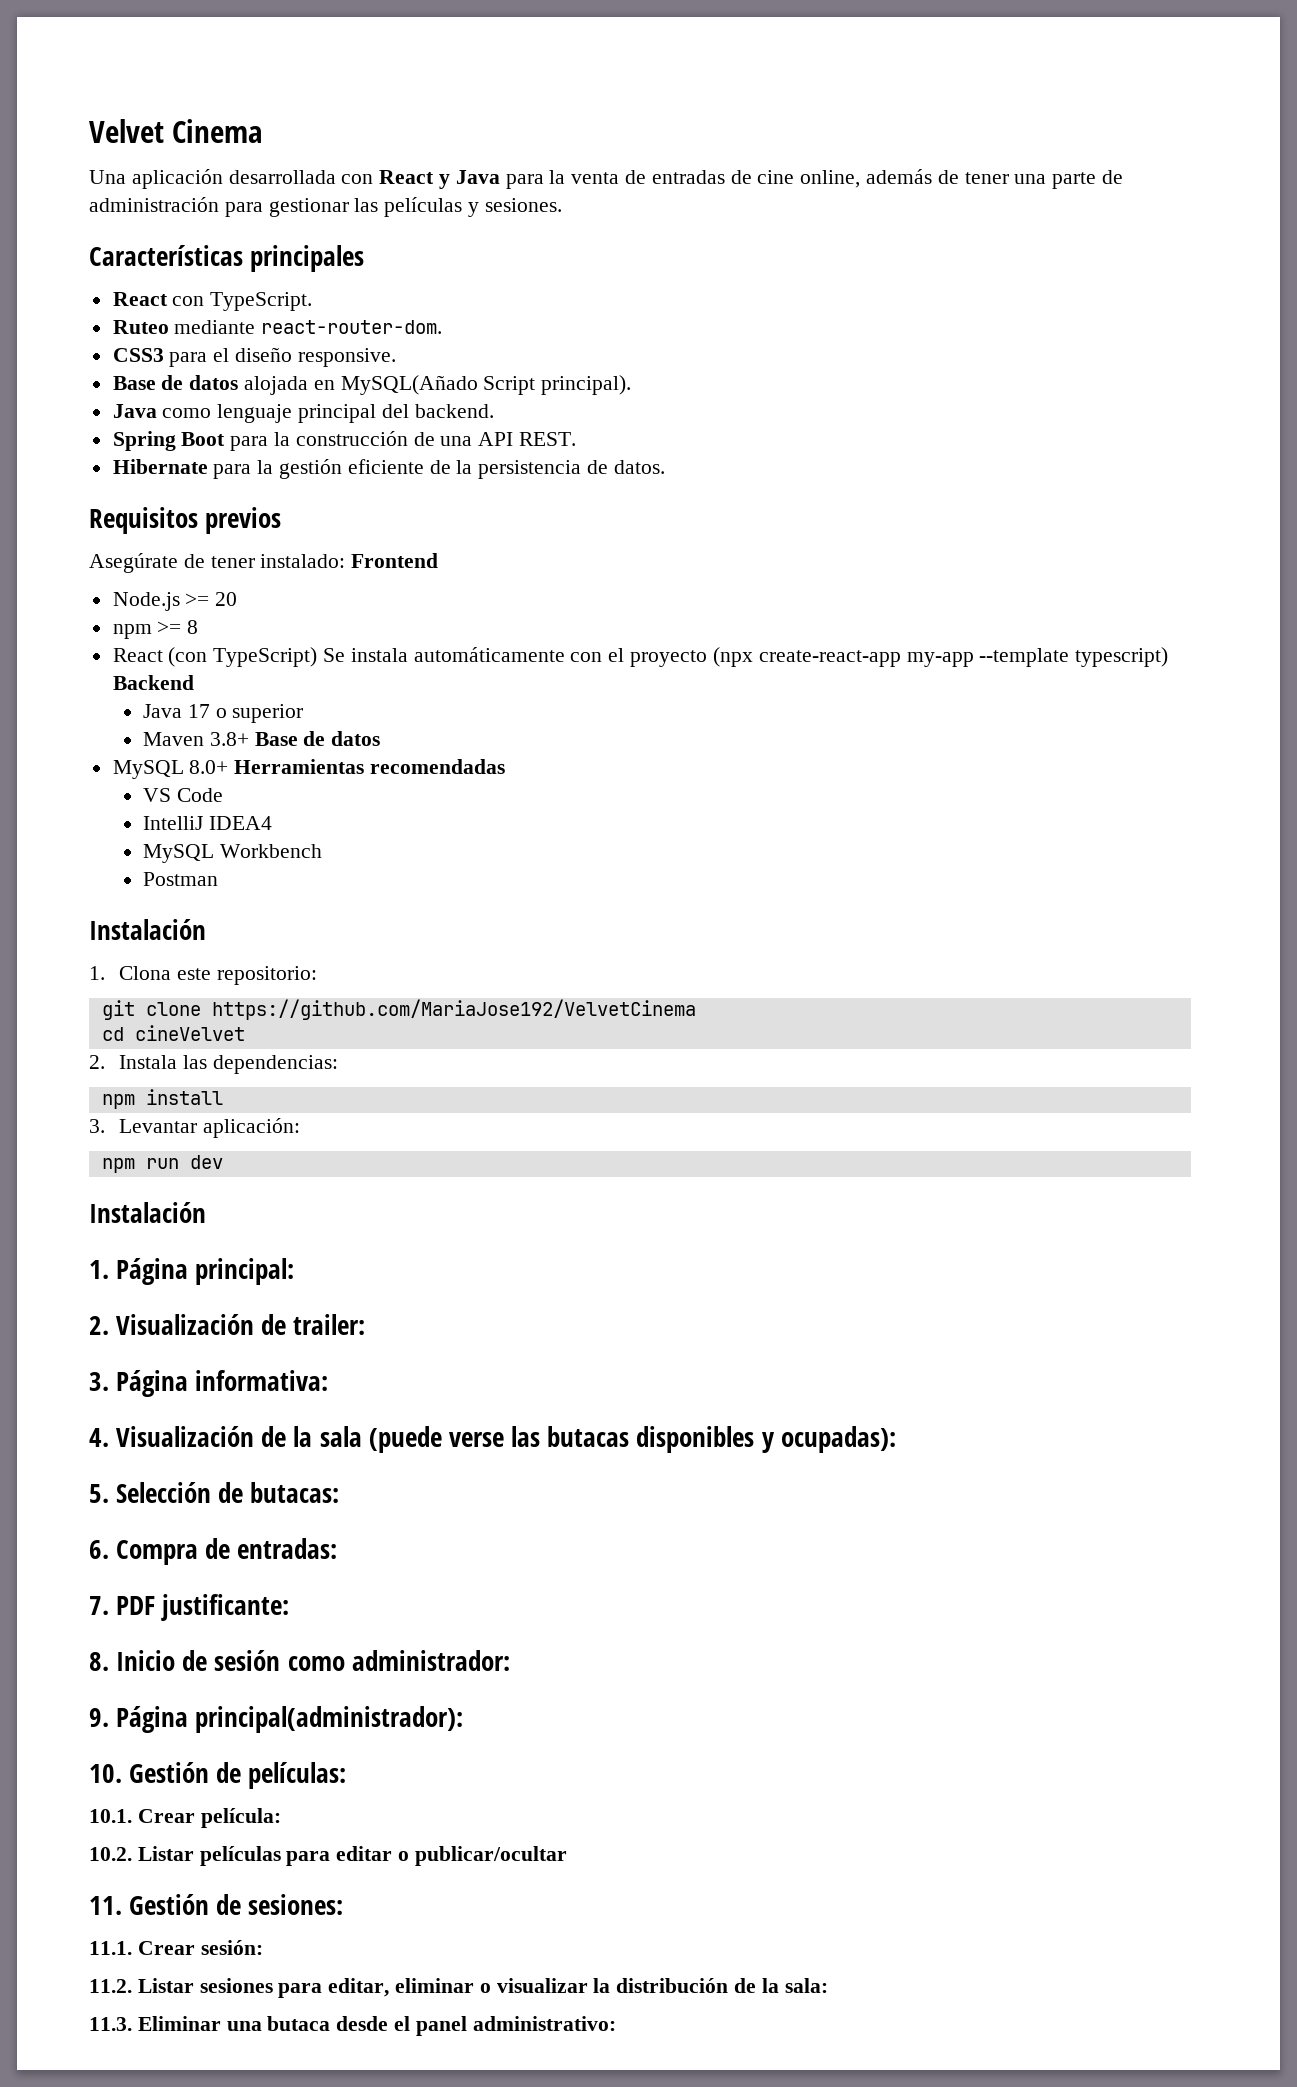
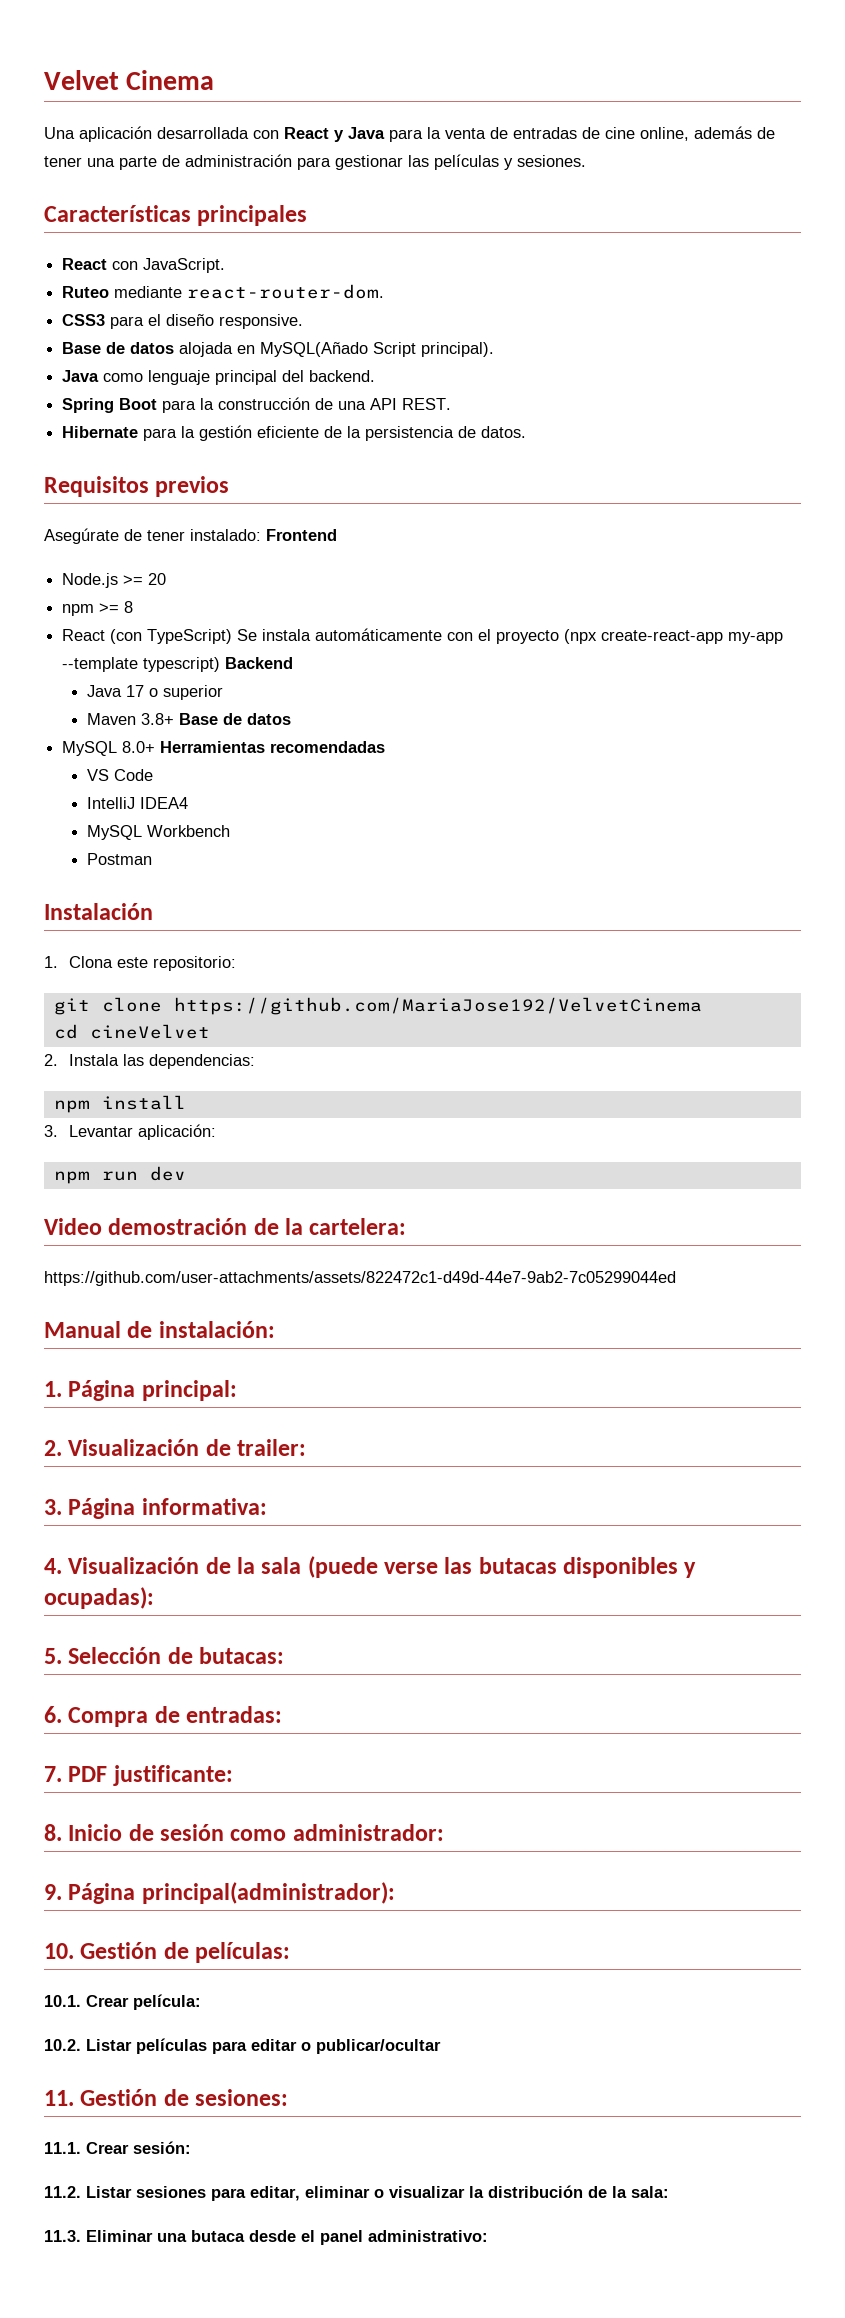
[210,292,313,311] TypeScript. -> [143,258,226,273] JavaScript.
[89,1202,206,1223] Instalación -> [44,1218,407,1235] [44,1271,676,1286] [44,1321,275,1338] Video demostración de la cartelera: // https://github.com/user-attachments/assets/822472c1-d49d-44e7-9ab2-7c05299044ed // Manual de instalación:

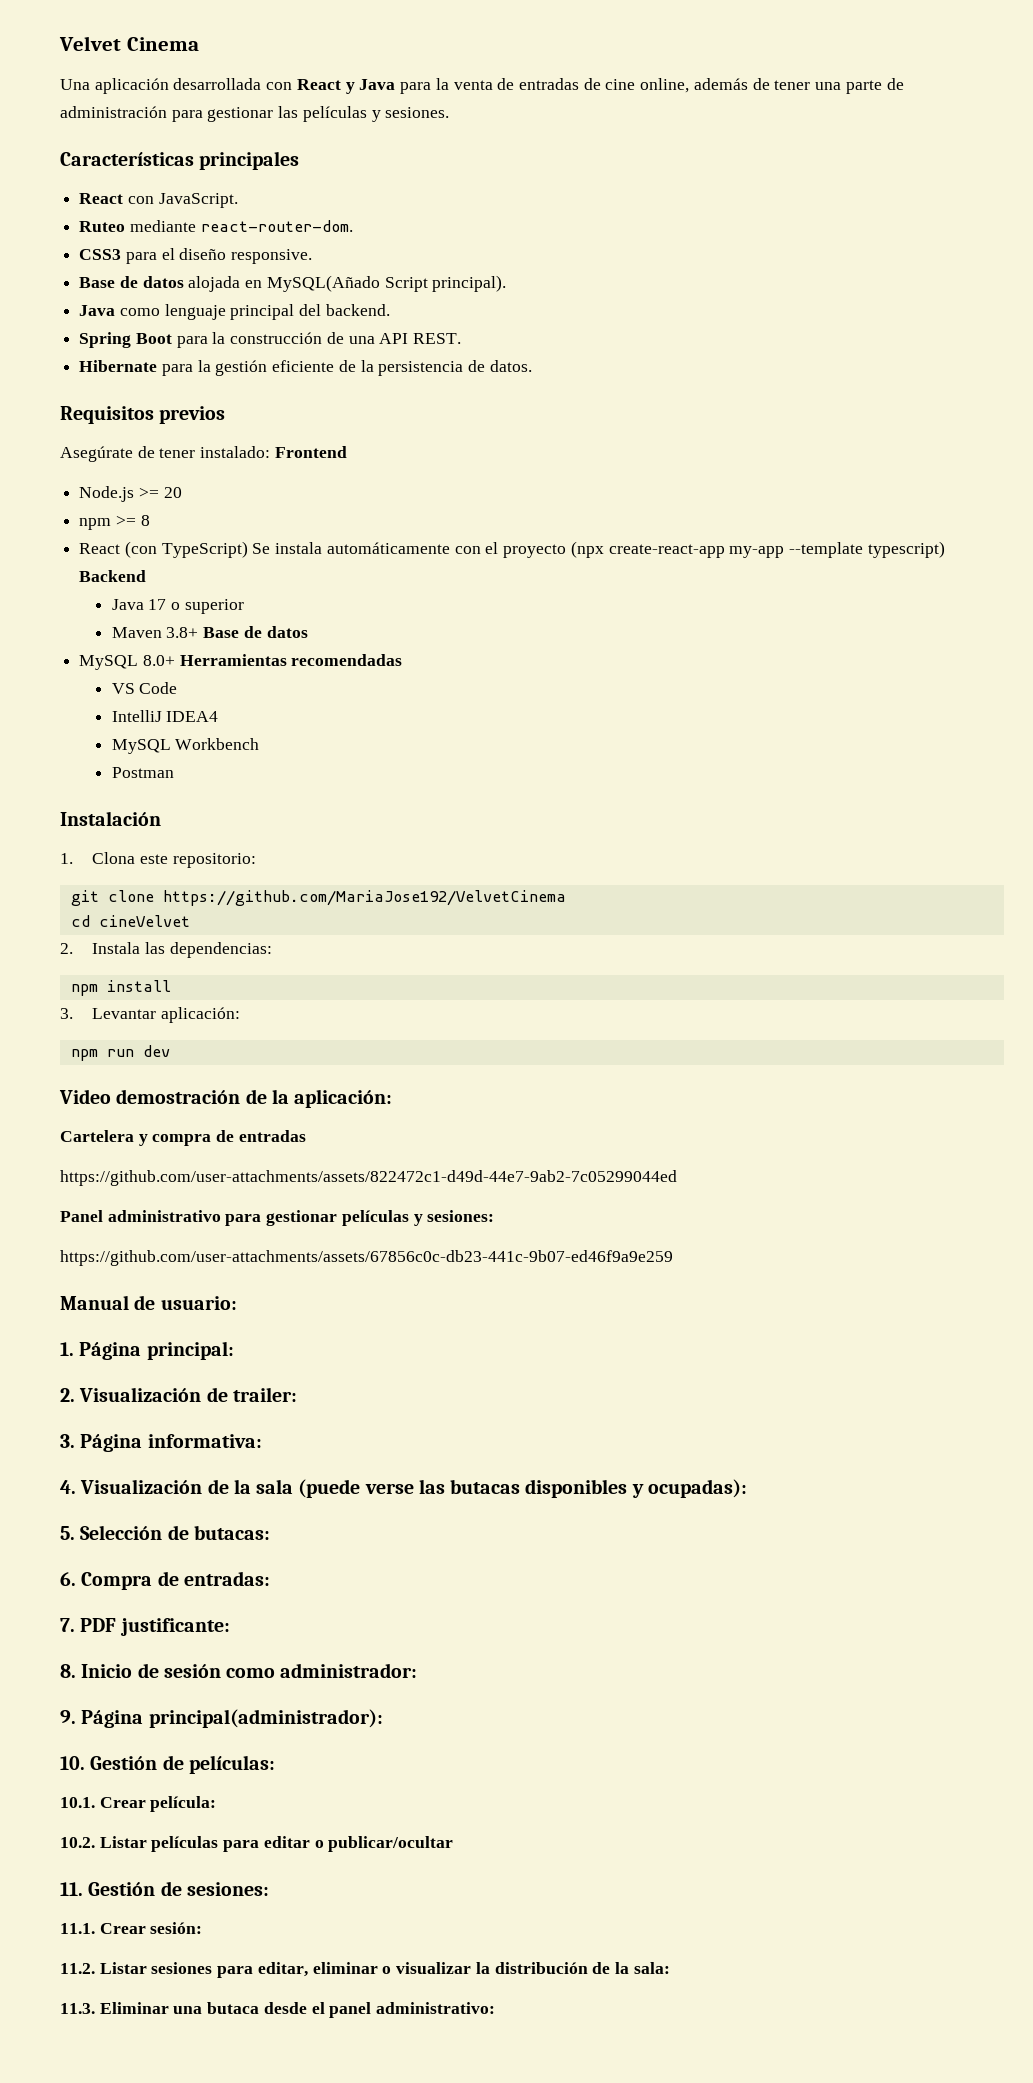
[309,1218,407,1235] [44,1271,676,1286] cartelera: // https://github.com/user-attachments/assets/822472c1-d49d-44e7-9ab2-7c05299044ed -> [294,1089,393,1108] [60,1130,306,1146] [60,1170,677,1186] [60,1210,495,1226] [60,1250,673,1266] aplicación: // Cartelera y compra de entradas // https://github.com/user-attachments/assets/822472c1-d49d-44e7-9ab2-7c05299044ed // Panel administrativo para gestionar películas y sesiones: // https://github.com/user-attachments/assets/67856c0c-db23-441c-9b07-ed46f9a9e259
[158,1321,275,1338] instalación: -> [160,1296,237,1310] usuario:

